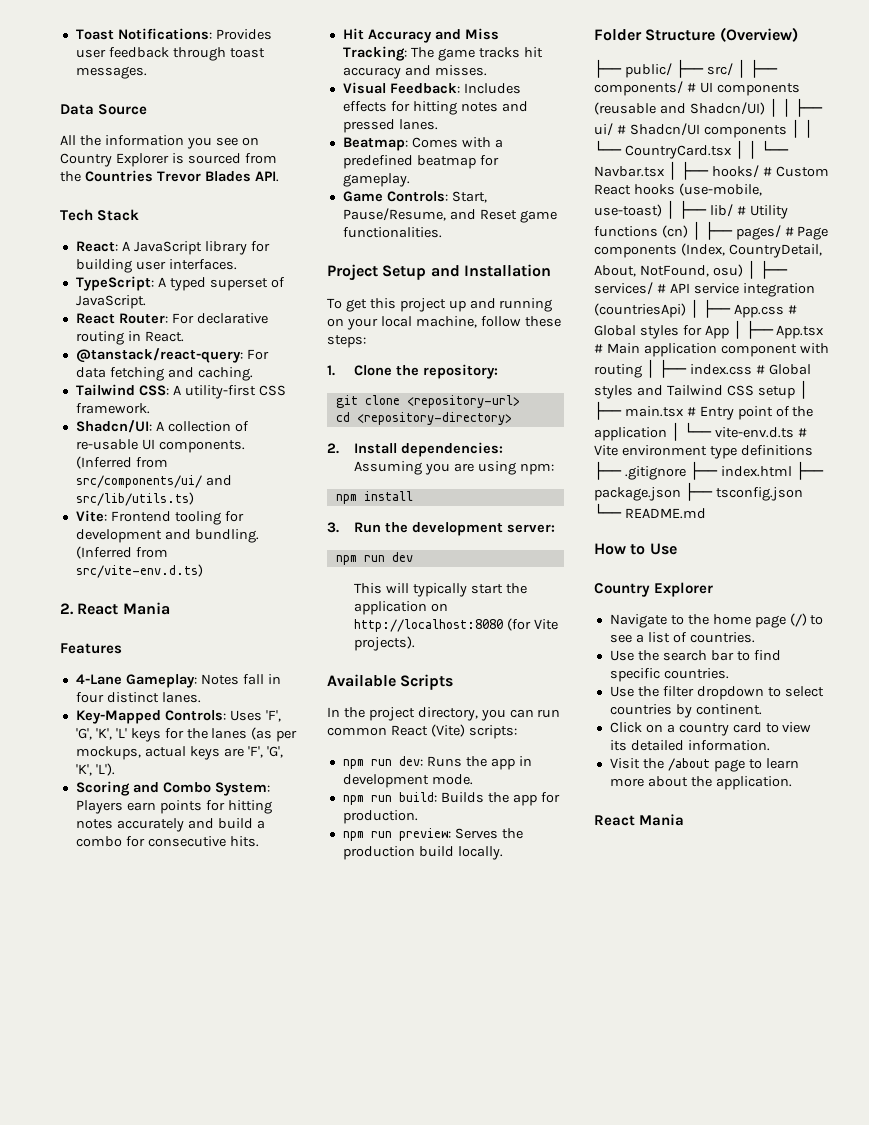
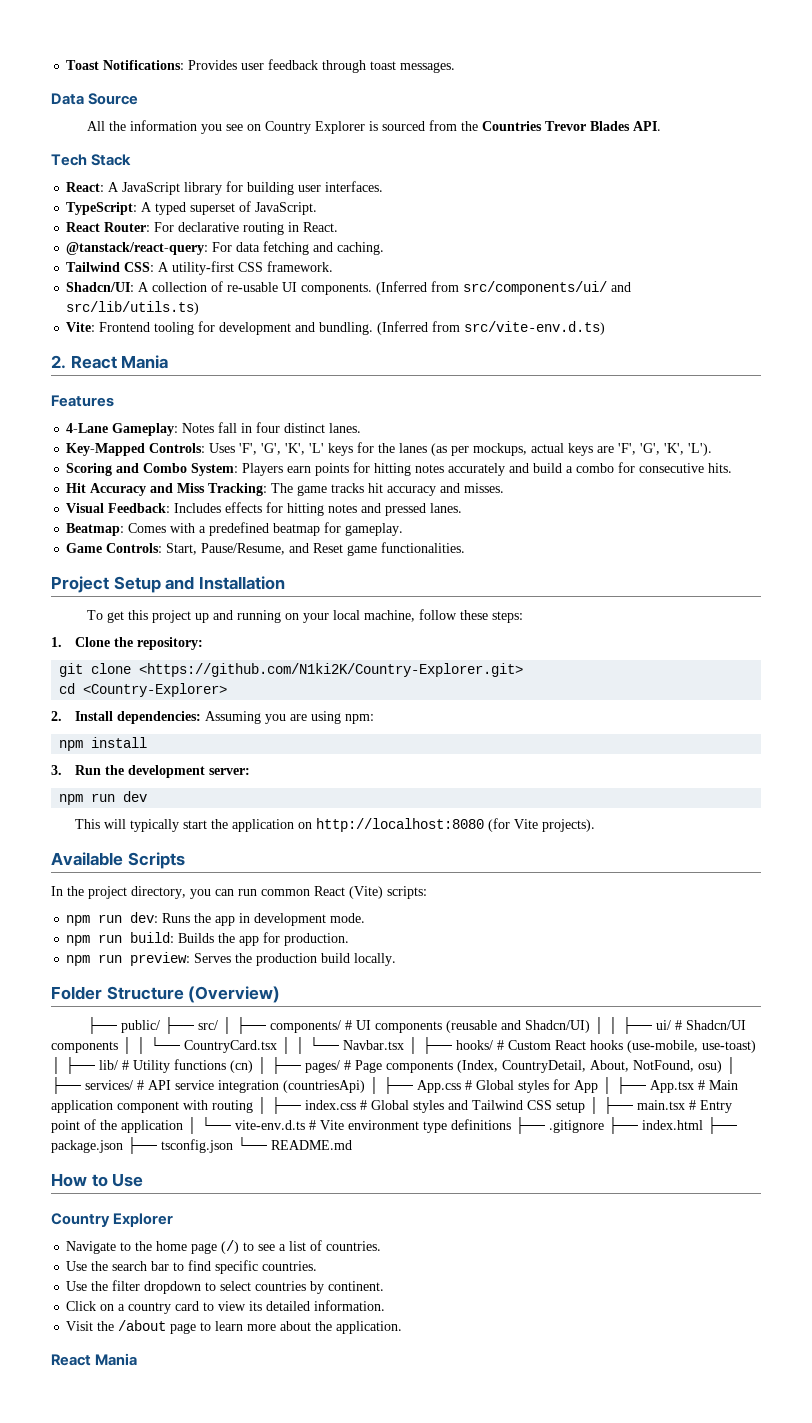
[406,395,520,408] <repository-url> -> [139,663,524,677] <https://github.com/N1ki2K/Country-Explorer.git>
[356,412,512,425] <repository-directory> -> [83,683,228,697] <Country-Explorer>

